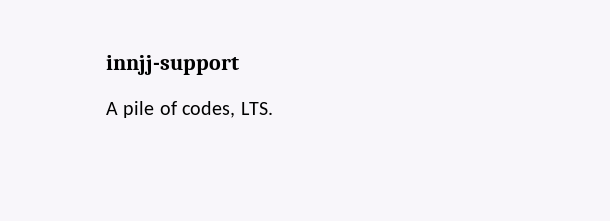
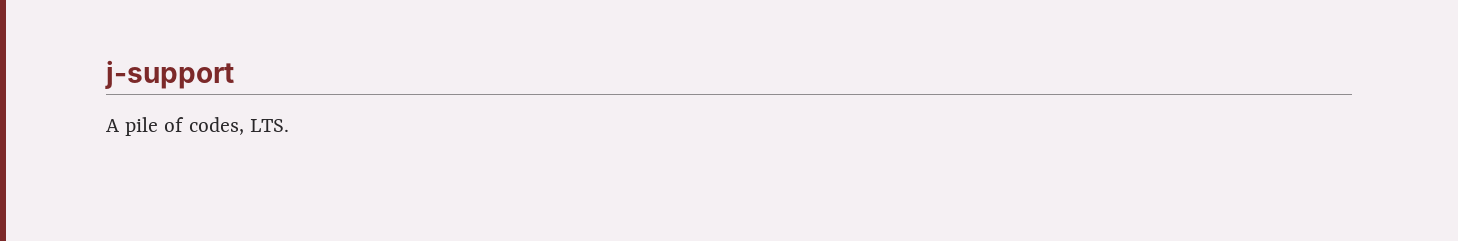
[106,55,239,75] innjj-support -> [105,60,234,89] j-support

